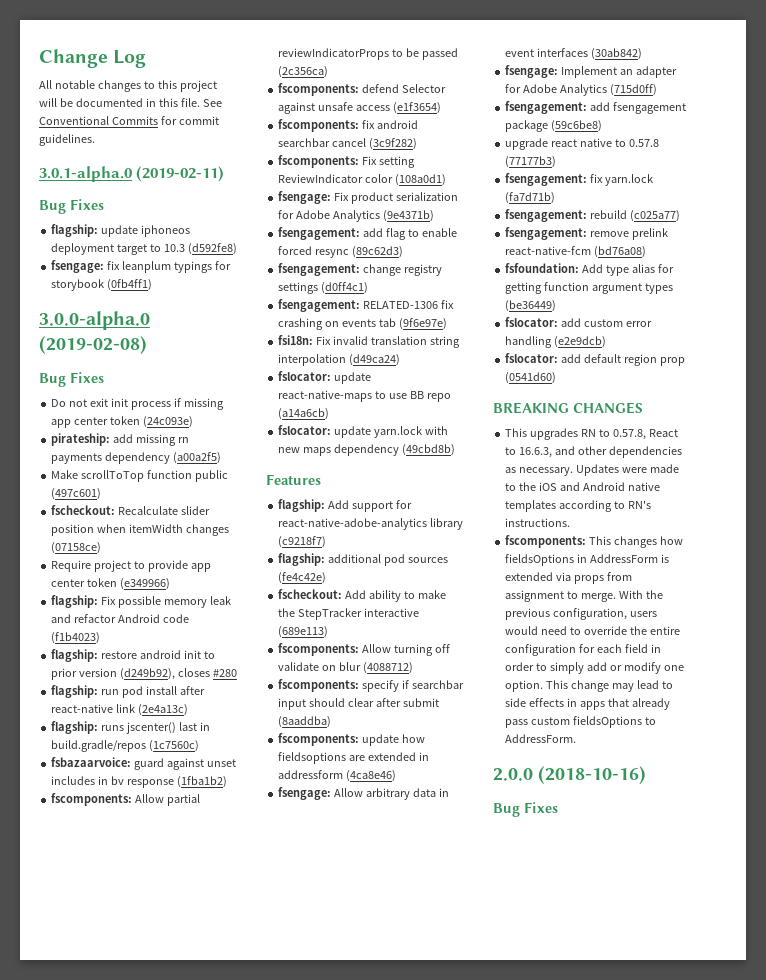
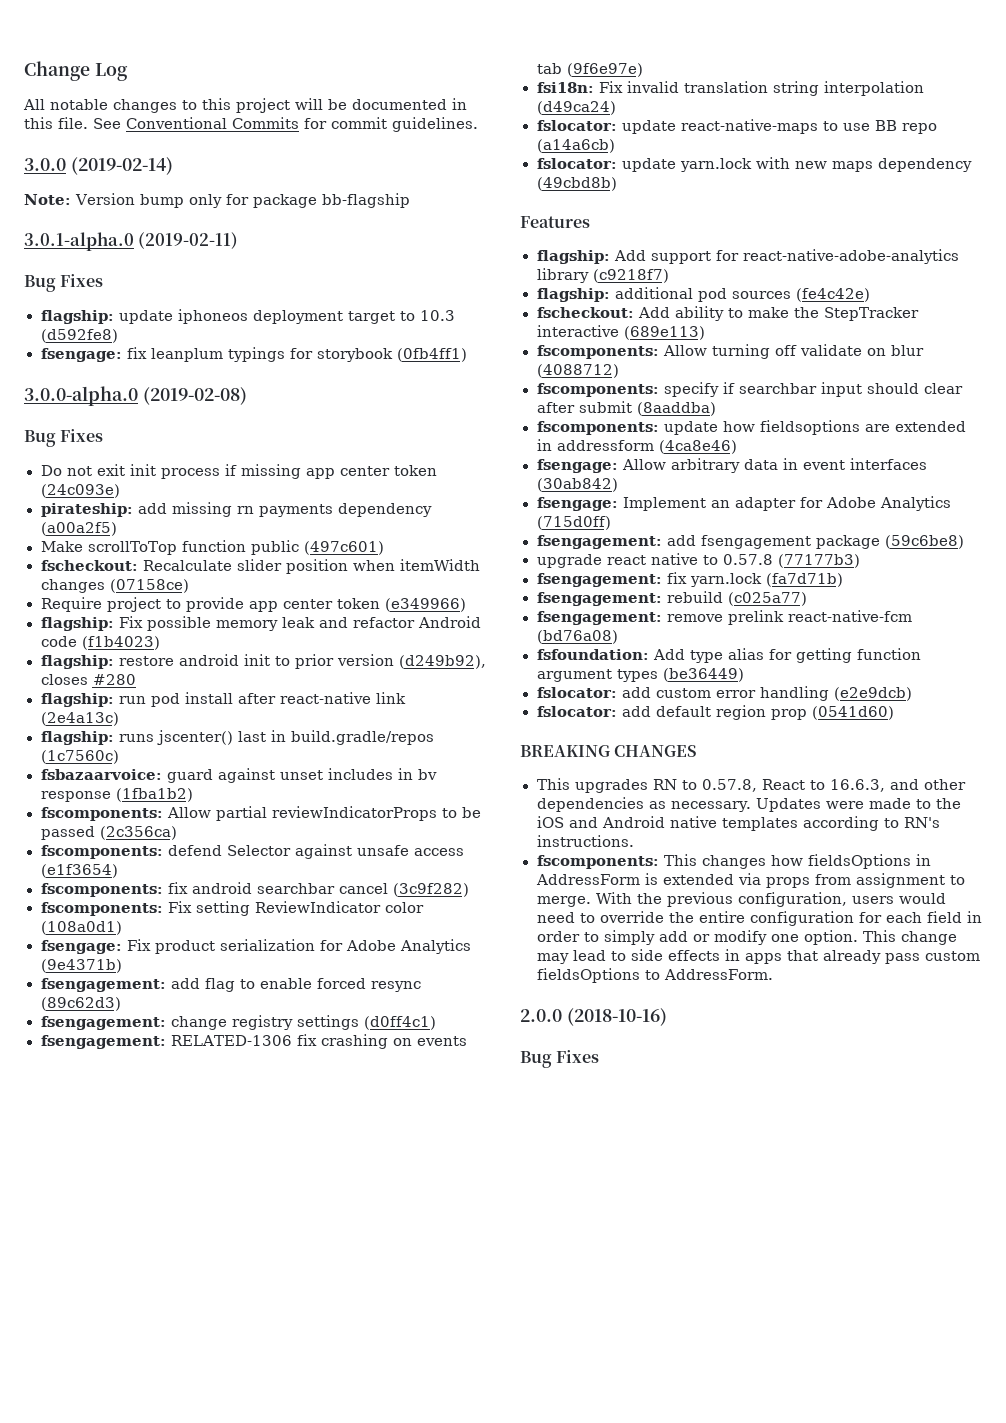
(95, 140) none -> [24,157,173,175] [24,193,410,208] // 3.0.0 (2019-02-14) // Note: Version bump only for package bb-flagship

